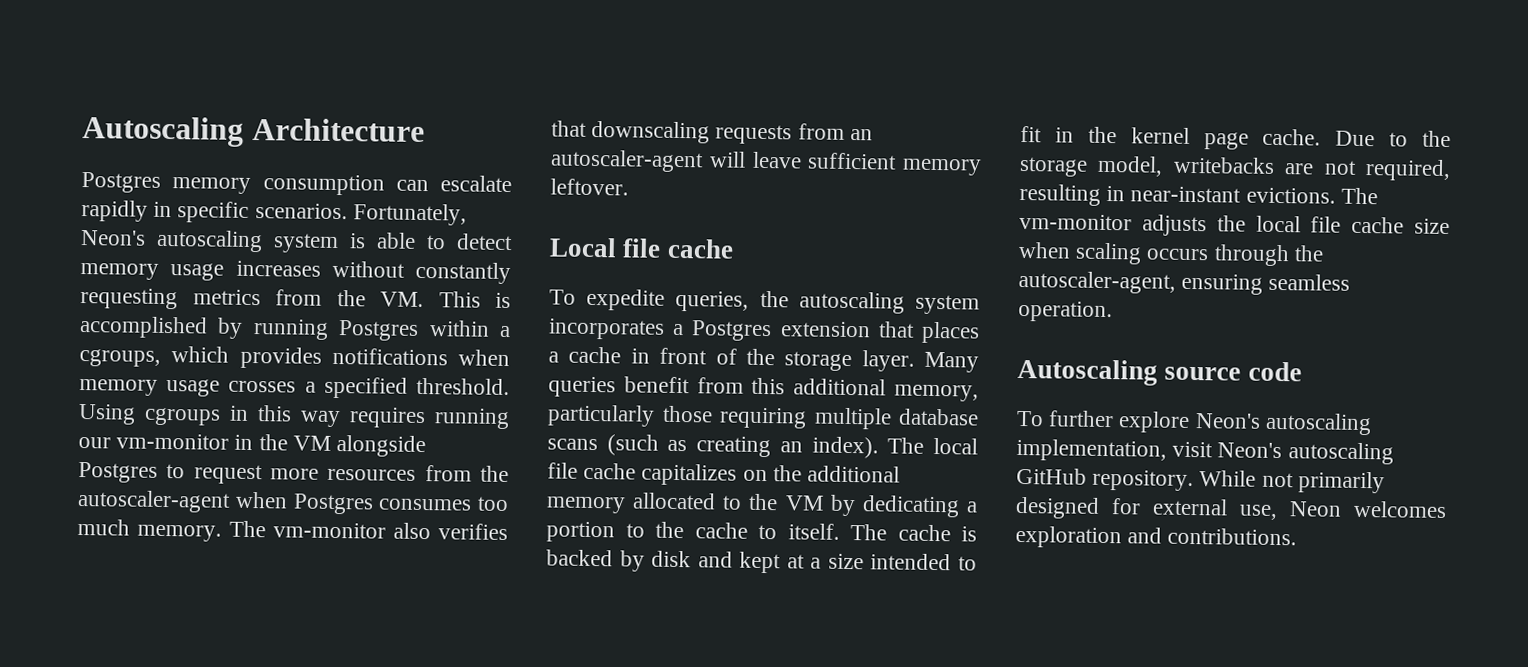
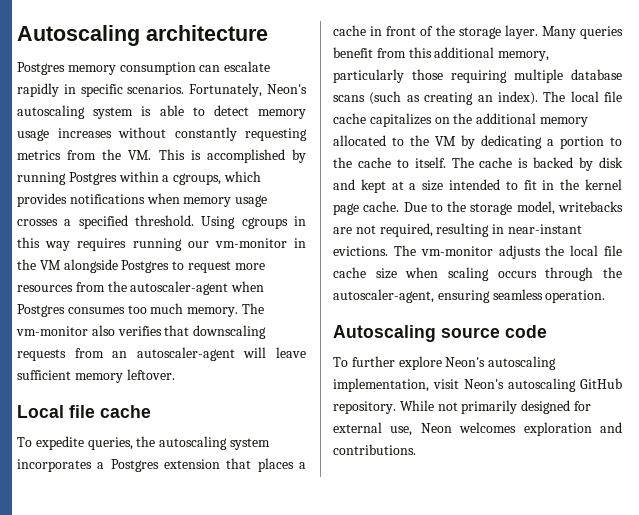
[82,116,425,147] Autoscaling Architecture -> [17,25,268,46] Autoscaling architecture

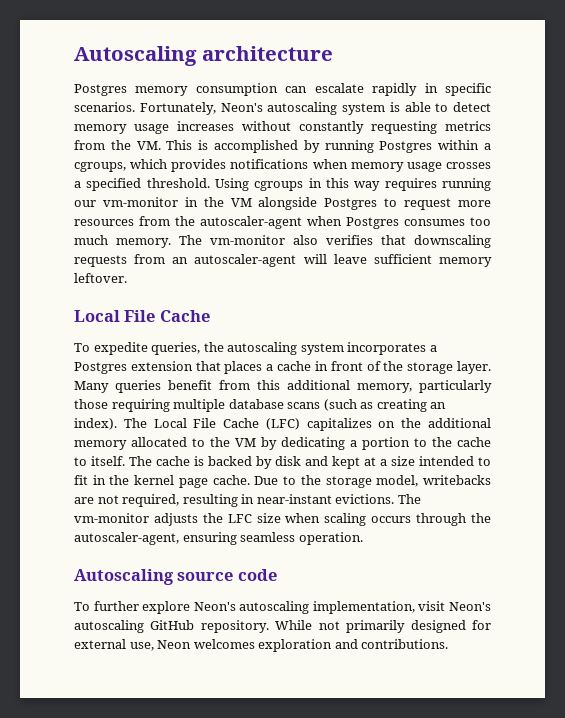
[69,405,151,418] file cache -> [124,310,210,322] File Cache
[570,91,622,102] [333,113,366,124] local file cache -> [153,418,300,430] Local File Cache (LFC)
[570,245,622,256] [333,267,366,278] local file cache -> [227,514,252,523] LFC

